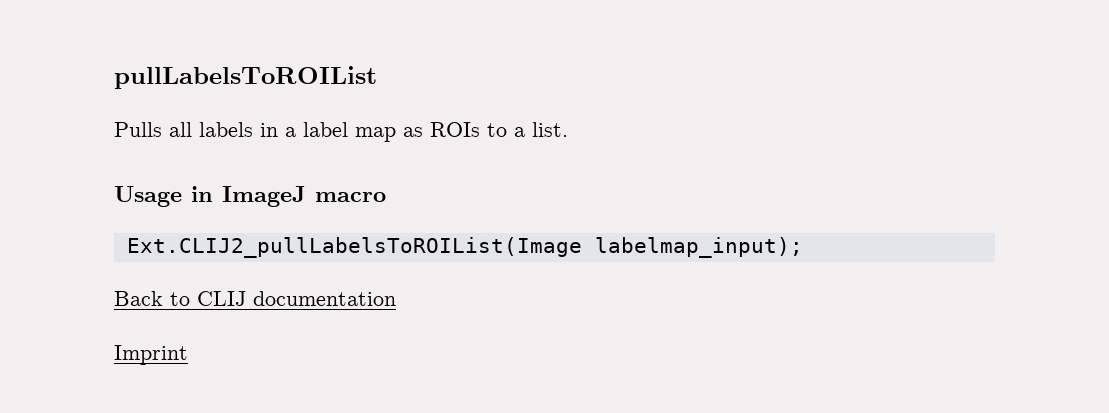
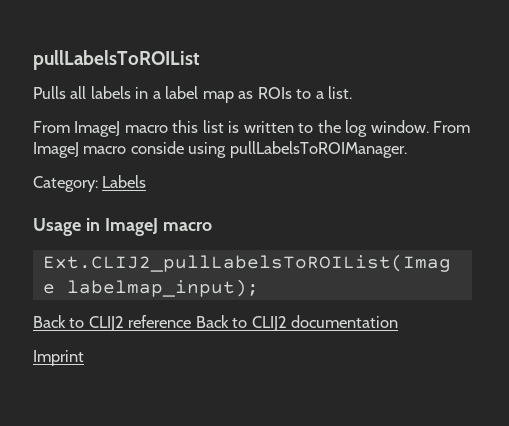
(568, 129) none -> [33,120,471,137] [33,141,407,158] [33,175,147,192] // From ImageJ macro this list is written to the log window. From ImageJ macro conside using pullLabelsToROIManager. // Category: Labels
[197,291,246,306] CLIJ -> [88,315,287,331] CLIJ2 reference Back to CLIJ2

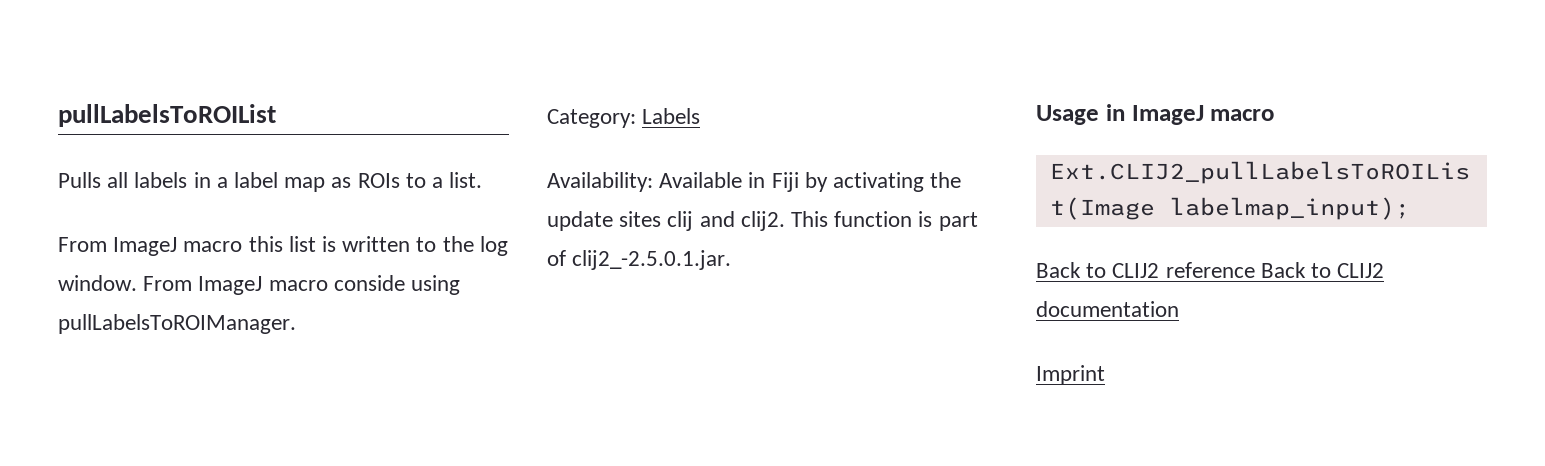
(147, 181) none -> [547,172,962,192] [547,211,978,231] [547,250,732,270] // Availability: Available in Fiji by activating the update sites clij and clij2. This function is part of clij2_-2.5.0.1.jar.

